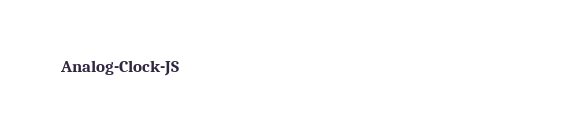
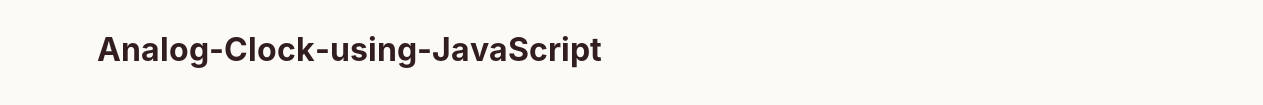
[60,60,179,76] Analog-Clock-JS -> [97,36,602,68] Analog-Clock-using-JavaScript

